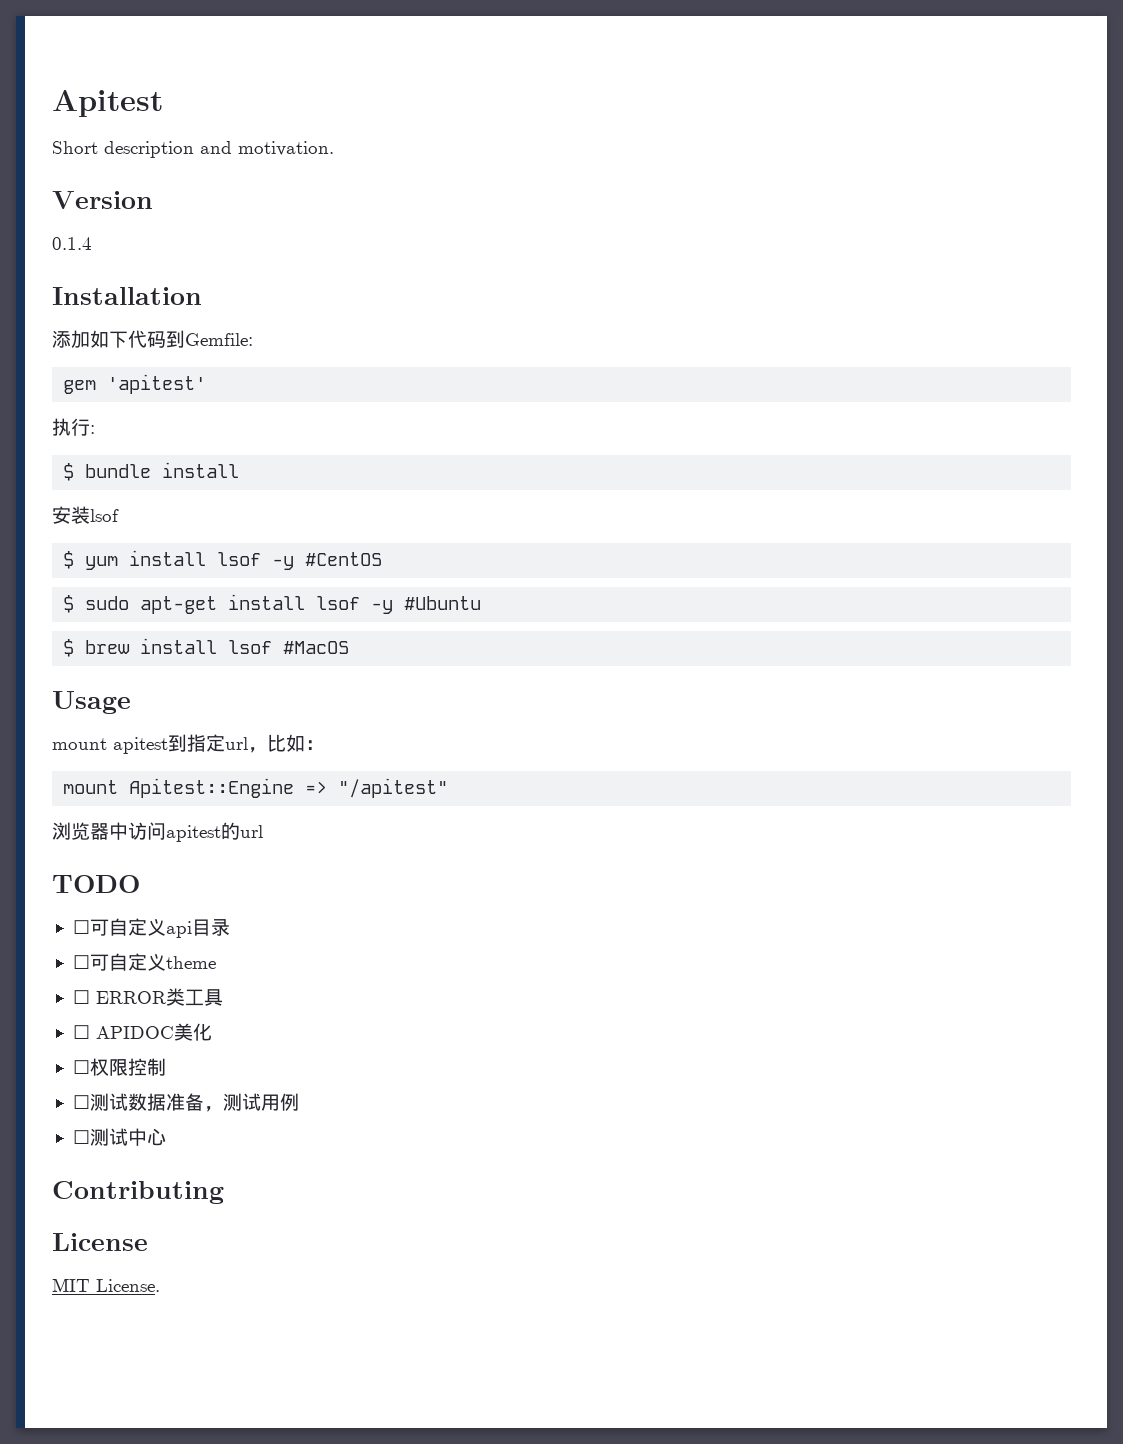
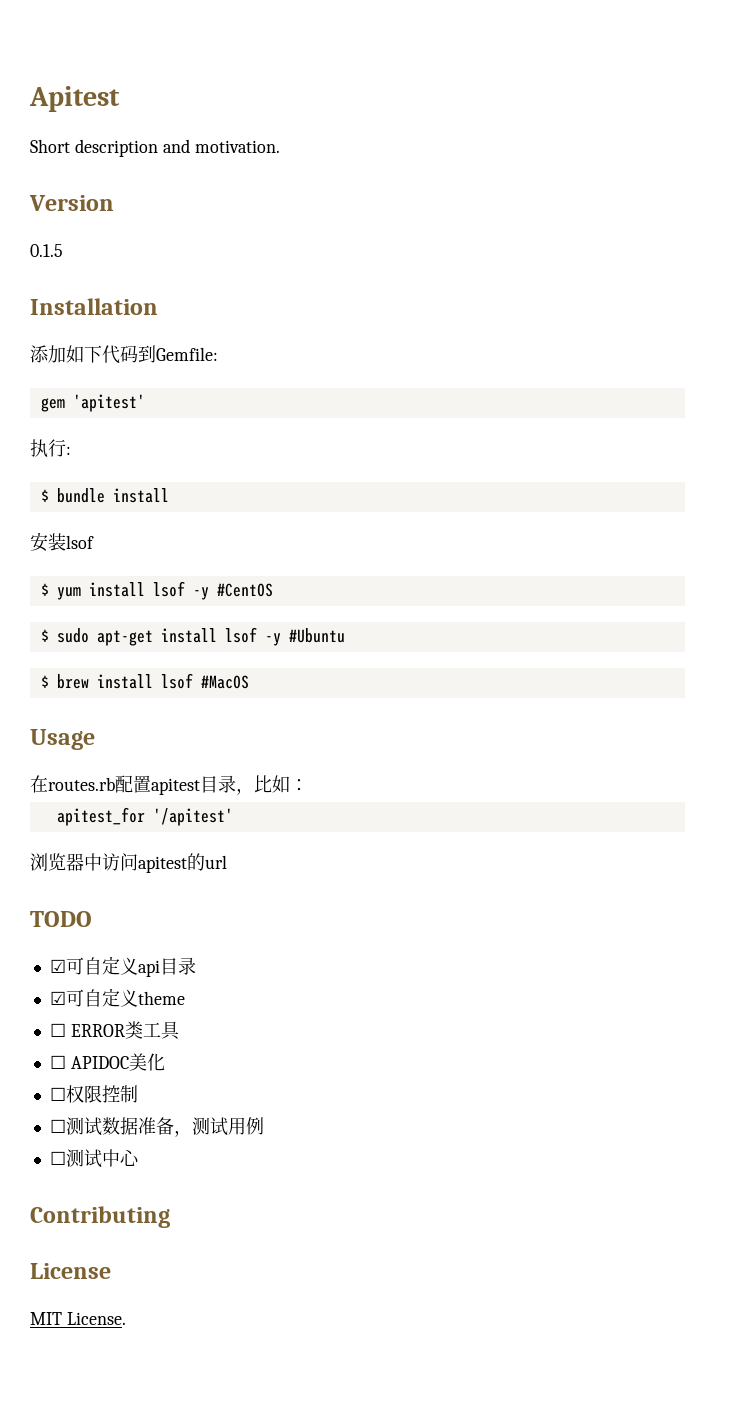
[52,237,92,250] 0.1.4 -> [30,244,63,257] 0.1.5
[52,734,324,754] [63,778,449,798] mount apitest到指定url，比如： // mount Apitest::Engine => "/apitest" -> [30,775,308,795] [56,807,233,826] 在routes.rb配置apitest目录，比如： // apitest_for '/apitest'
[72,920,90,934] ☐ -> [49,959,66,973] ☑
[72,955,90,969] ☐ -> [49,991,66,1005] ☑

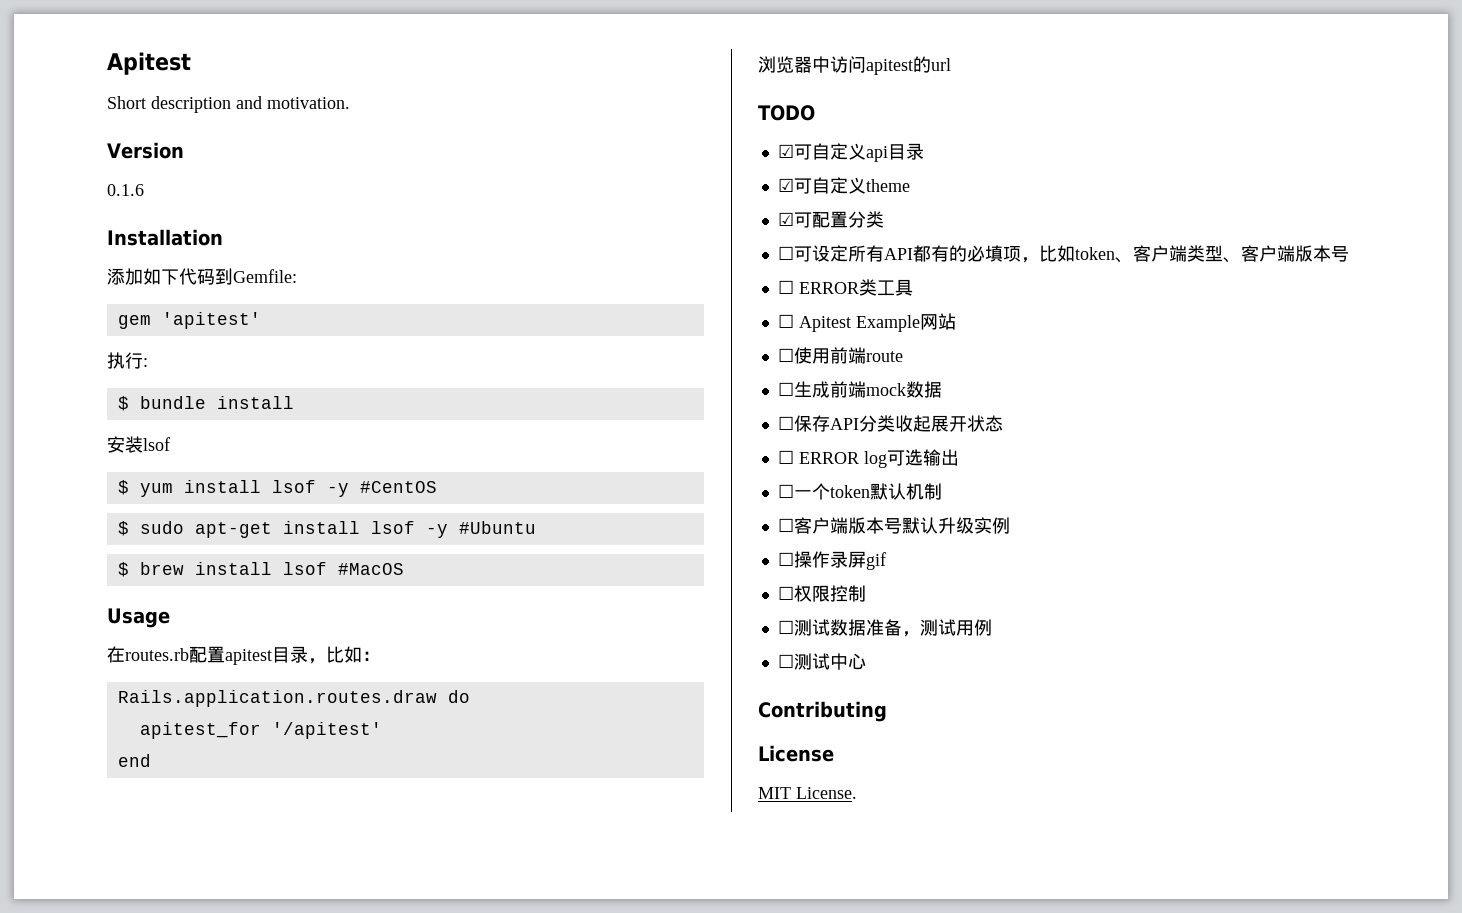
[30,244,63,257] 0.1.5 -> [107,184,144,196] 0.1.6
(308, 785) none -> [117,690,470,707] // Rails.application.routes.draw do
(233, 817) none -> [117,754,151,767] // end
(185, 998) none -> [777,211,884,228] [777,245,1349,263] // ☑可配置分类 // ☐可设定所有API都有的必填项，比如token、客户端类型、客户端版本号
[70,1053,165,1071] APIDOC美化 -> [798,313,956,332] [777,347,903,364] [777,381,942,398] [777,415,1003,432] [777,449,959,468] [777,483,942,500] [777,517,1010,534] [777,551,886,570] Apitest Example网站 // ☐使用前端route // ☐生成前端mock数据 // ☐保存API分类收起展开状态 // ☐ ERROR log可选输出 // ☐一个token默认机制 // ☐客户端版本号默认升级实例 // ☐操作录屏gif

